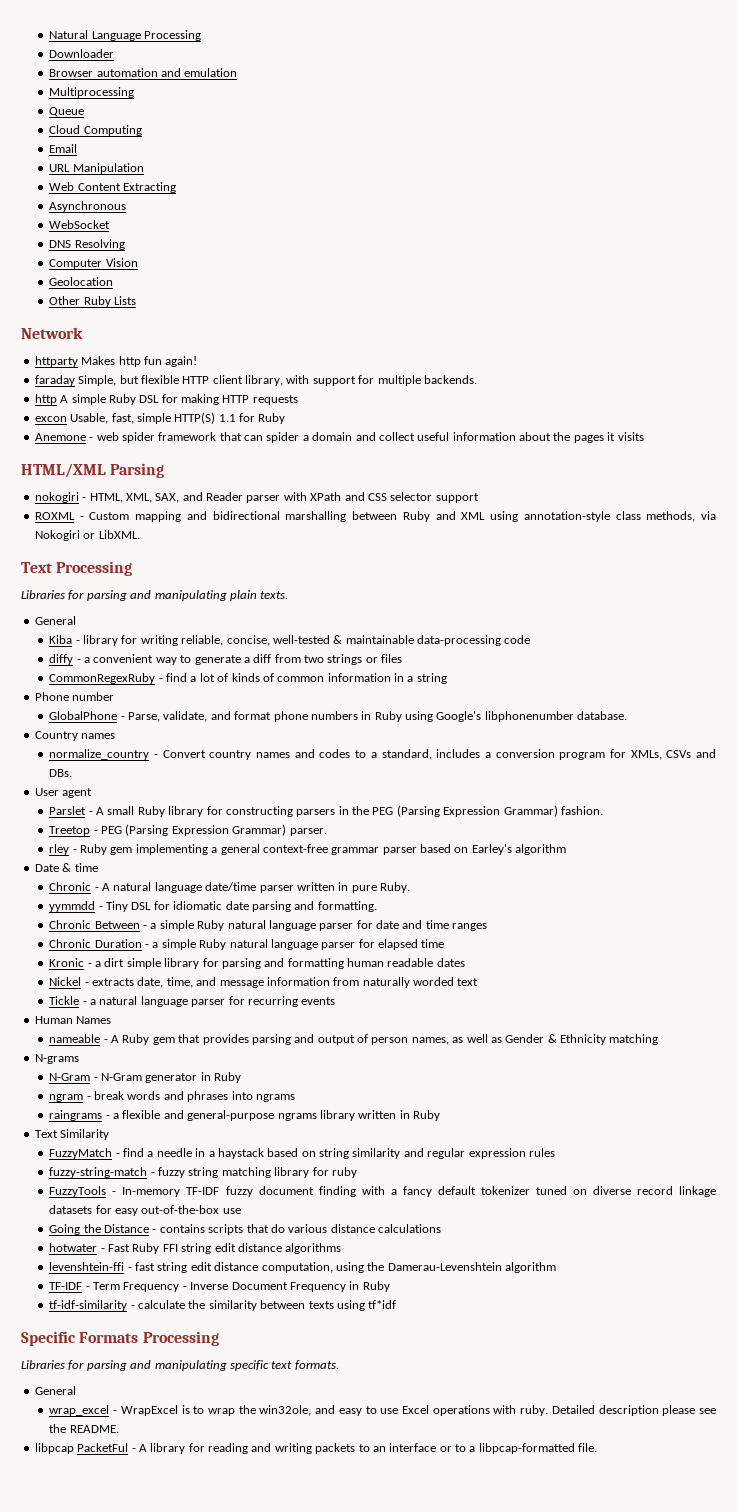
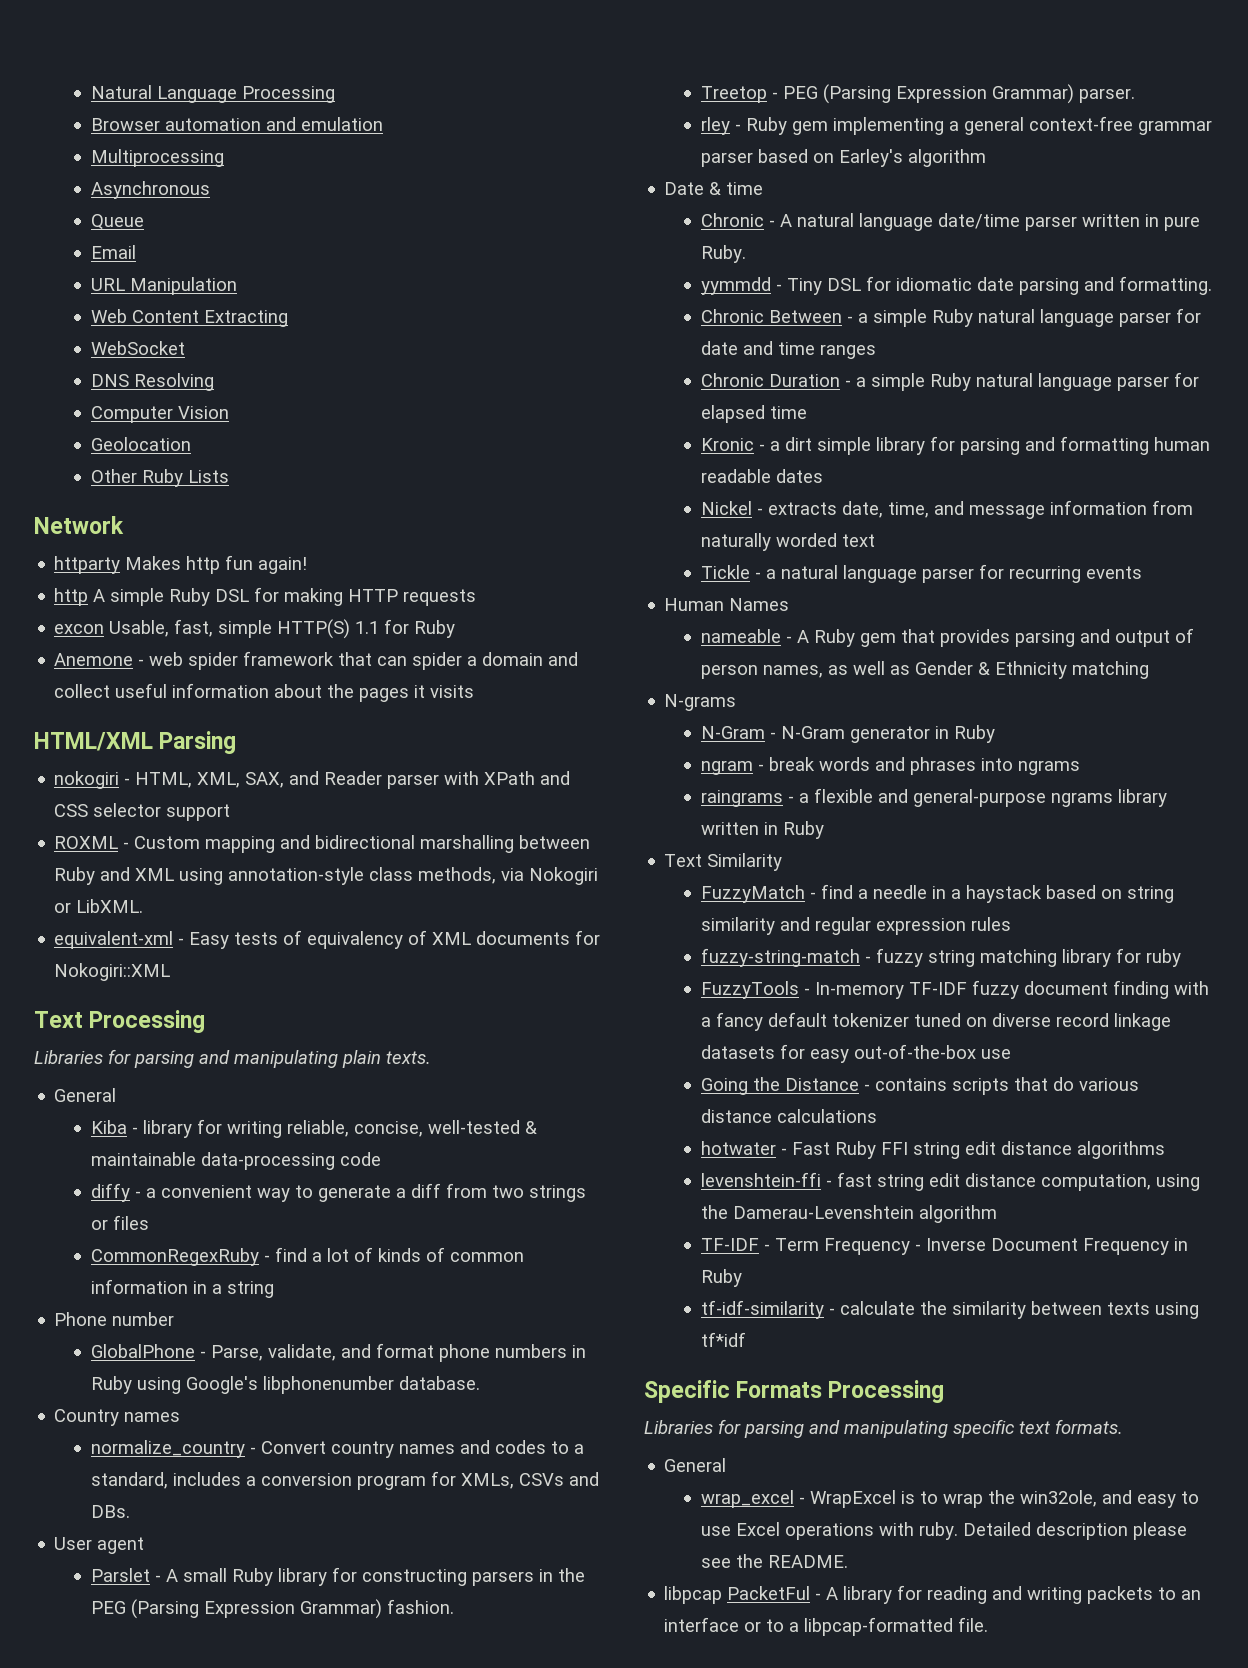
[49,49,115,58] // Downloader -> (336, 94) none
(135, 92) none -> [91,181,211,199] // Asynchronous
[49,125,142,136] // Cloud Computing -> (145, 222) none
[49,201,127,212] // Asynchronous -> (289, 318) none
[34,375,477,386] // faraday Simple, but flexible HTTP client library, with support for multiple backends. -> (308, 565) none
(140, 534) none -> [54,930,601,949] [54,963,171,981] // equivalent-xml - Easy tests of equivalency of XML documents for Nokogiri::XML

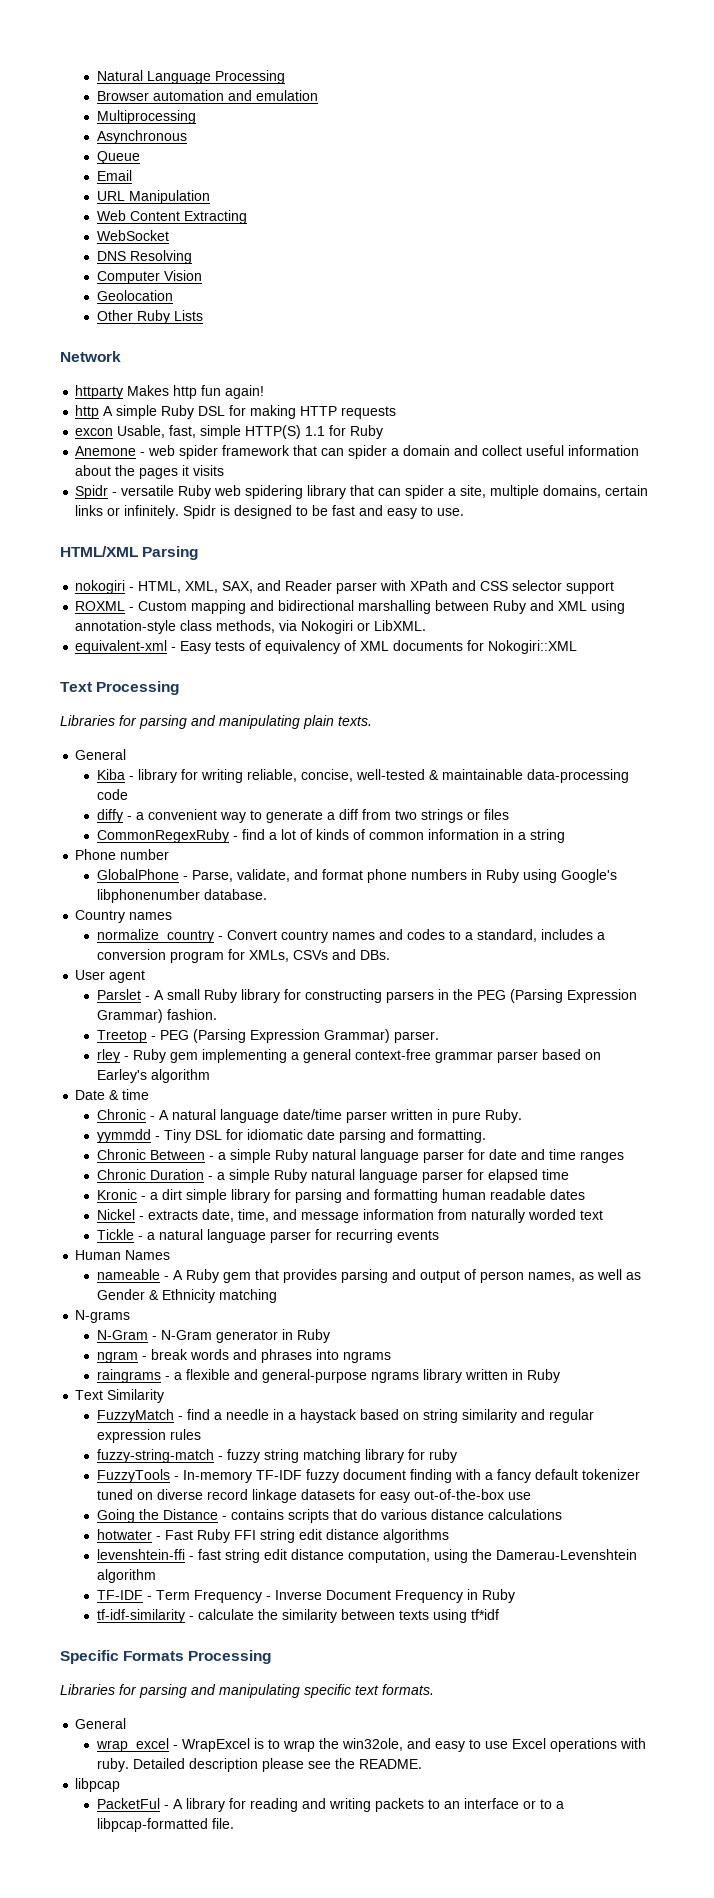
(475, 691) none -> [75,485,649,499] [75,505,465,519] // Spidr - versatile Ruby web spidering library that can spider a site, multiple domains, certain links or infinitely. Spidr is designed to be fast and easy to use.
(723, 1595) none -> (121, 1785) //

